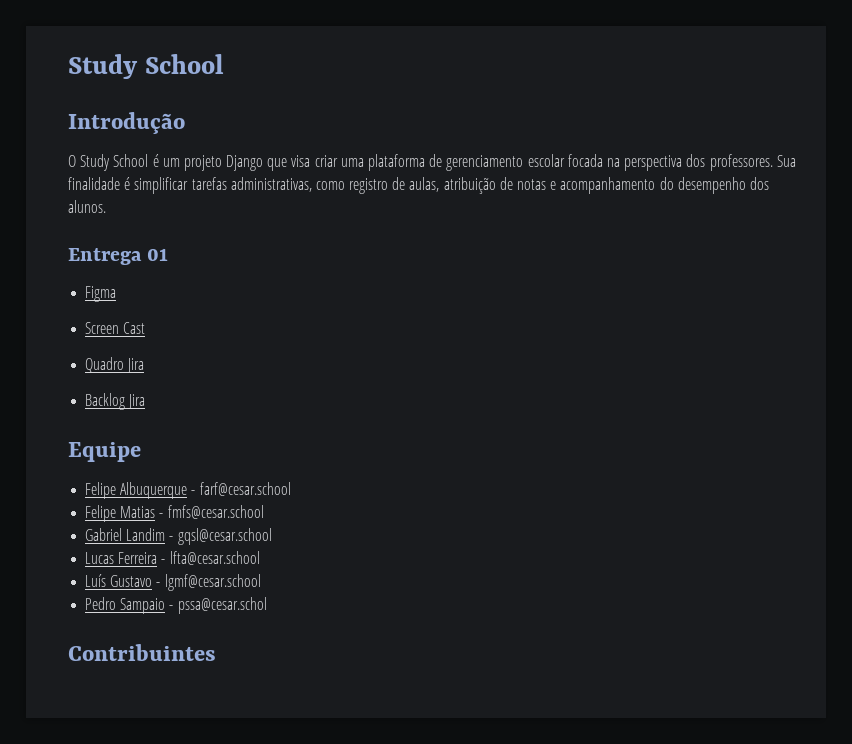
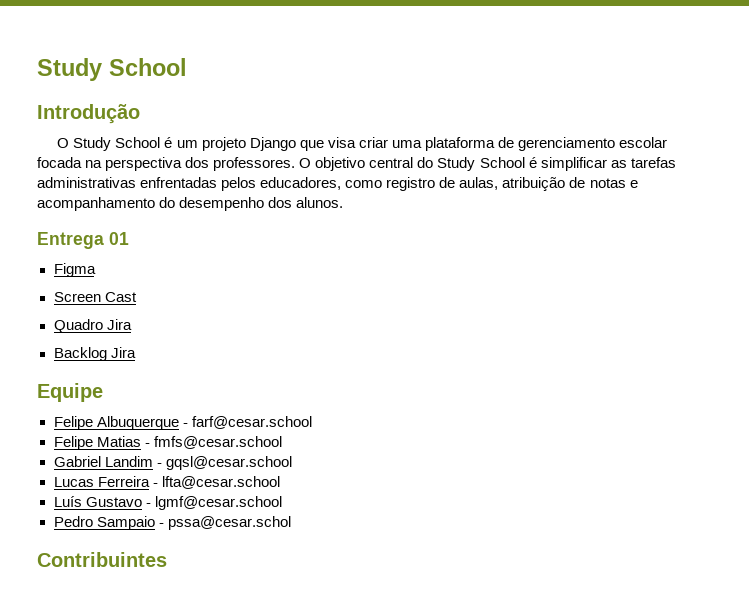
[776,155,796,167] [68,177,312,194] Sua finalidade é simplificar tarefas administrativas, -> [299,157,676,171] [37,177,342,191] O objetivo central do Study School é simplificar as tarefas administrativas enfrentadas pelos educadores,

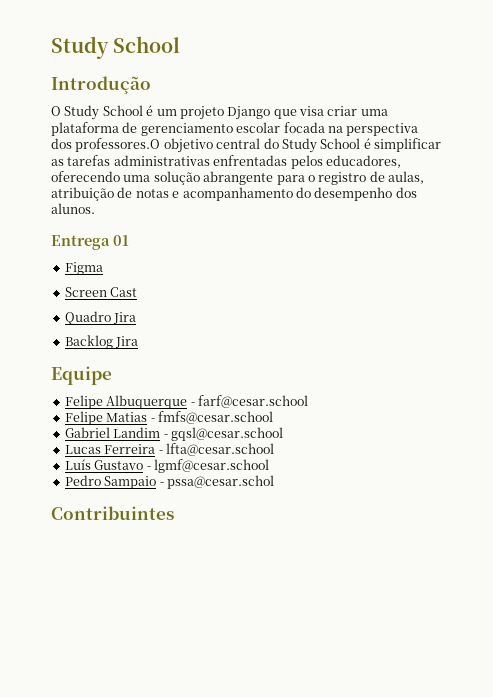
[213,157,312,171] professores. O -> [75,138,161,152] professores.O
[345,180,383,188] como -> [51,171,315,185] oferecendo uma solução abrangente para o

